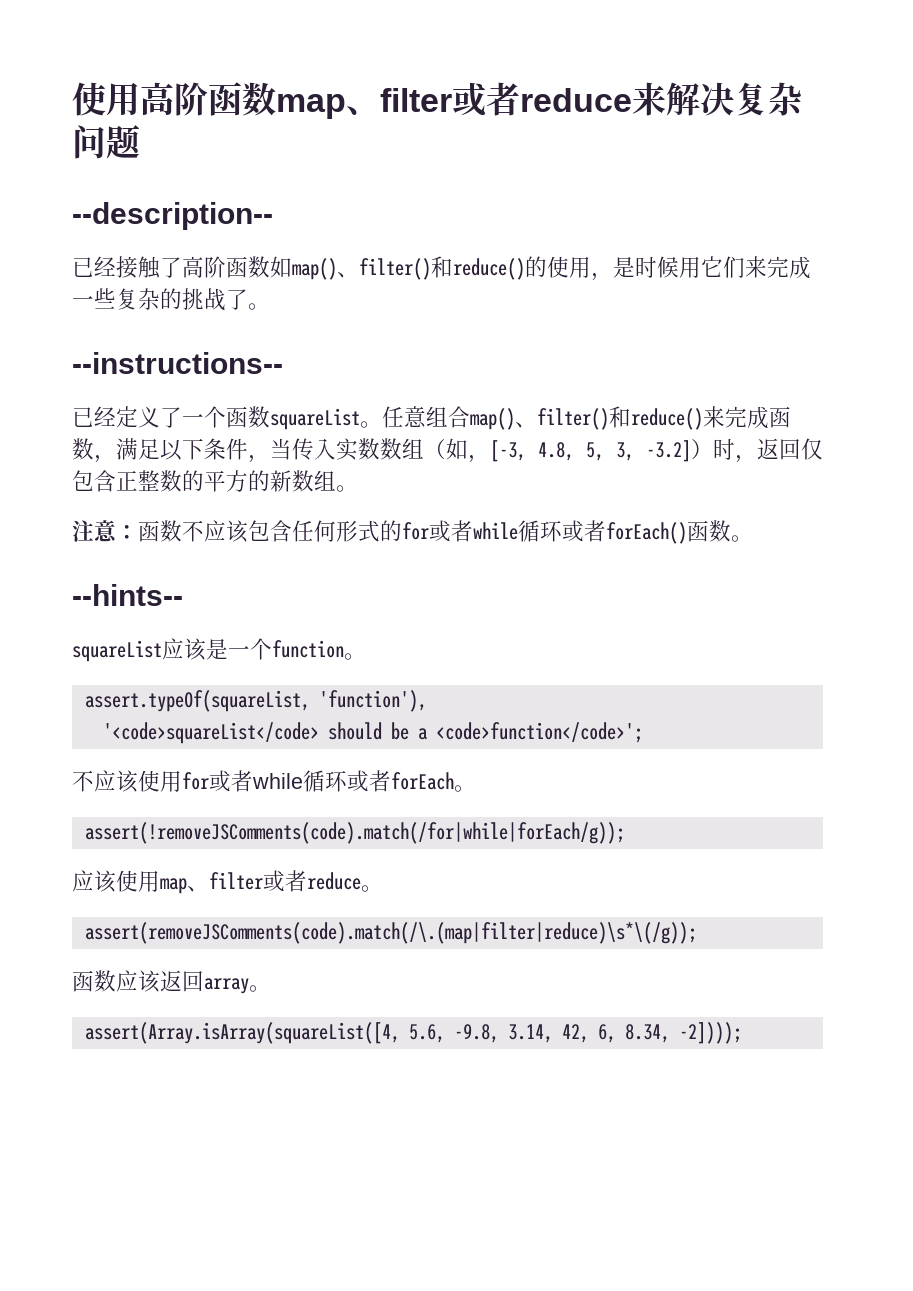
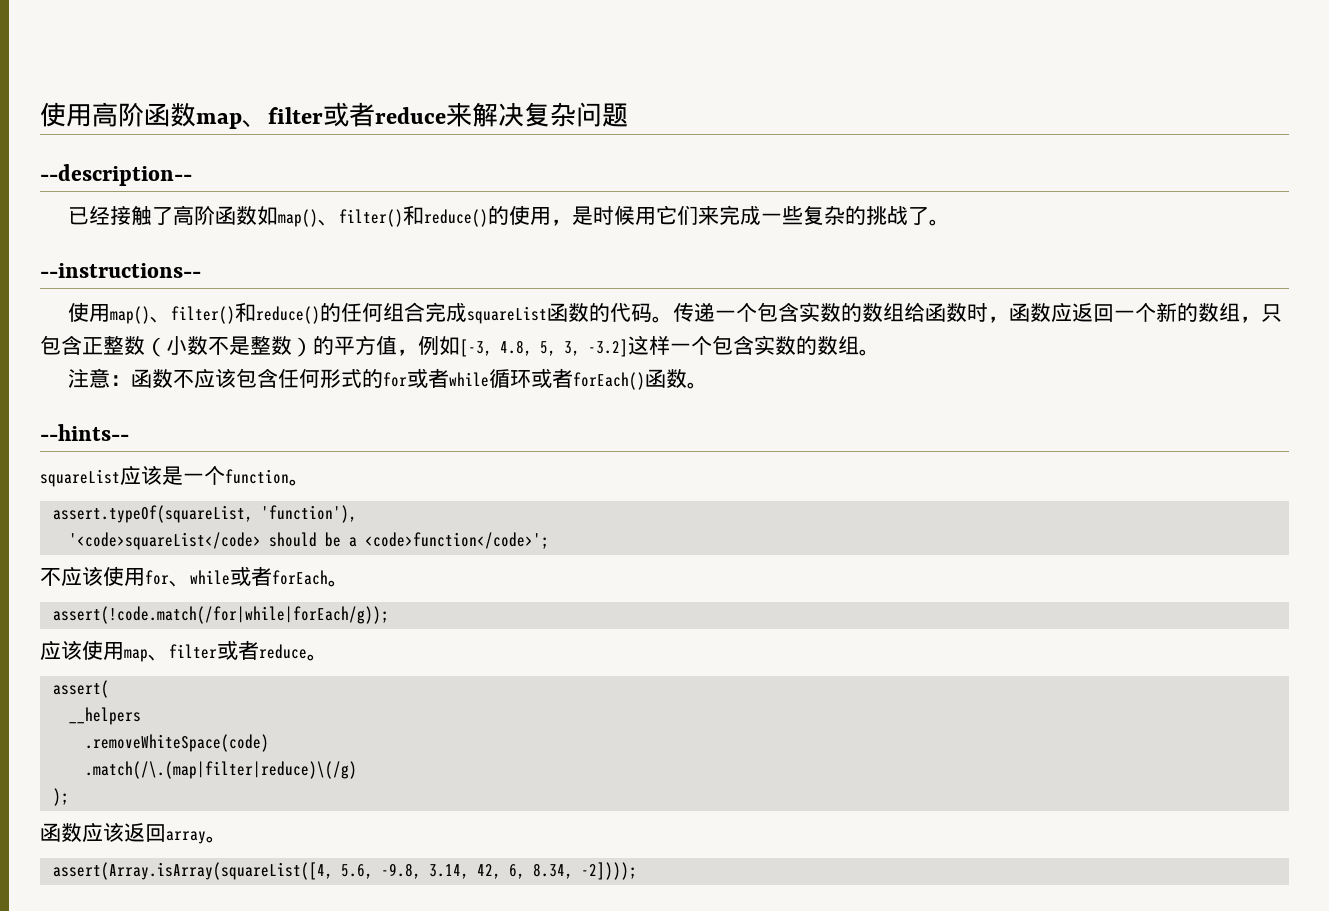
[72,406,791,430] [72,438,490,463] 已经定义了一个函数squareList。任意组合map()、filter()和reduce()来完成函数，满足以下条件，当传入实数数组（如， -> [67,302,1282,324] [40,335,460,357] 使用map()、filter()和reduce()的任何组合完成squareList函数的代码。传递一个包含实数的数组给函数时，函数应返回一个新的数组，只包含正整数（小数不是整数）的平方值，例如
[691,438,823,463] [72,470,292,492] ）时，返回仅包含正整数的平方的新 -> [628,335,817,355] 这样一个包含实数的
[209,770,348,792] 或者while循环 -> [169,570,230,587] 、while
[84,822,625,844] assert(!removeJSComments(code).match(/for|while|forEach/g)); -> [52,606,389,624] assert(!code.match(/for|while|forEach/g));
[84,922,697,944] assert(removeJSComments(code).match(/\.(map|filter|reduce)\s*\(/g)); -> [52,680,109,698] [68,707,141,725] [84,734,269,752] [84,761,357,779] [52,788,69,806] assert( // __helpers // .removeWhiteSpace(code) // .match(/\.(map|filter|reduce)\(/g) // );

